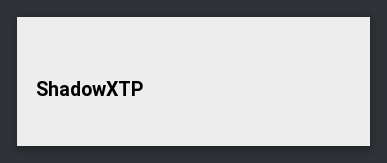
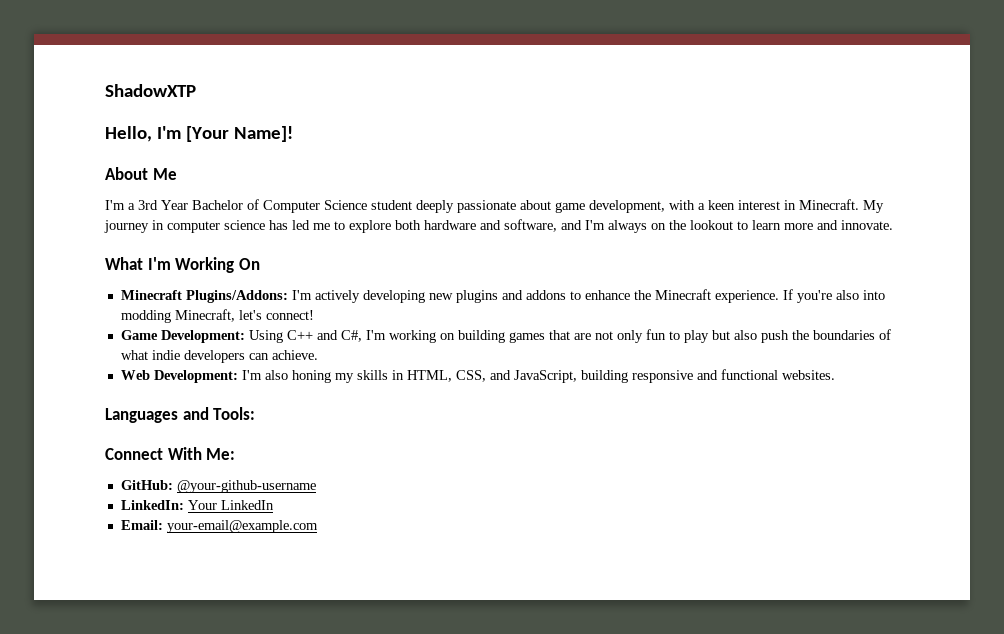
(143, 88) none -> [105,126,293,142] [105,167,177,180] [105,199,884,213] [104,219,893,233] [105,257,260,273] [120,289,885,303] [120,309,314,323] [120,329,891,343] [120,350,318,363] [120,369,835,383] [105,407,256,423] [105,447,236,460] [120,480,316,493] [120,500,274,510] [120,520,318,533] // Hello, I'm [Your Name]! // About Me // I'm a 3rd Year Bachelor of Computer Science student deeply passionate about game development, with a keen interest in Minecraft. My journey in computer science has led me to explore both hardware and software, and I'm always on the lookout to learn more and innovate. // What I'm Working On // Minecraft Plugins/Addons: I'm actively developing new plugins and addons to enhance the Minecraft experience. If you're also into modding Minecraft, let's connect! // Game Development: Using C++ and C#, I'm working on building games that are not only fun to play but also push the boundaries of what indie developers can achieve. // Web Development: I'm also honing my skills in HTML, CSS, and JavaScript, building responsive and functional websites. // Languages and Tools: // Connect With Me: // GitHub: @your-github-username // LinkedIn: Your LinkedIn // Email: your-email@example.com

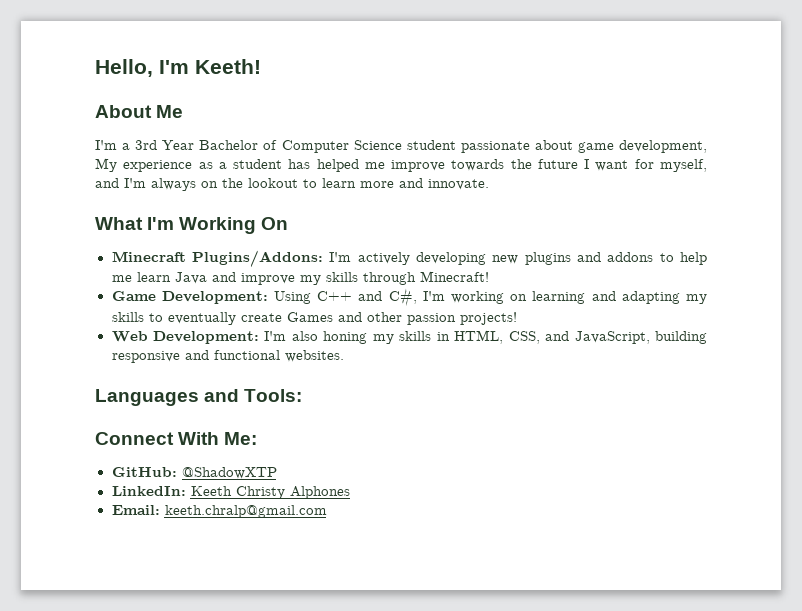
[105,84,196,97] ShadowXTP // -> (95, 68) none
[185,126,293,142] [Your Name]! -> [195,59,261,74] Keeth!
[416,200,454,213] deeply -> (456, 145) none
[669,199,884,213] [104,219,557,233] with a keen interest in Minecraft. My journey in computer science has led me to explore both hardware and software, -> [95,158,707,172] My experience as a student has helped me improve towards the future I want for myself,
[584,289,885,303] [120,309,314,323] enhance the Minecraft experience. If you're also into modding Minecraft, let's connect! -> [680,252,708,265] [111,271,489,285] help me learn Java and improve my skills through Minecraft!
[457,329,891,343] [120,350,318,363] building games that are not only fun to play but also push the boundaries of what indie developers can achieve. -> [532,291,707,304] [111,312,517,325] learning and adapting my skills to eventually create Games and other passion projects!
[176,480,316,493] @your-github-username -> [181,467,277,479] @ShadowXTP
[187,500,274,510] Your LinkedIn -> [190,486,350,499] Keeth Christy Alphones
[166,520,318,533] your-email@example.com -> [164,505,327,518] keeth.chralp@gmail.com

